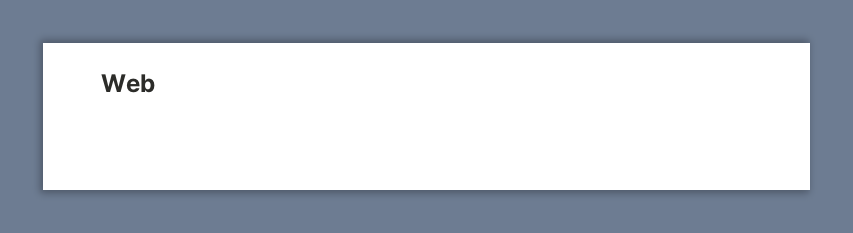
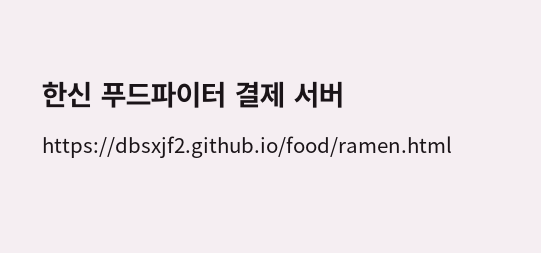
[101,74,155,93] Web -> [42,81,344,108] [42,136,452,158] 한신 푸드파이터 결제 서버 // https://dbsxjf2.github.io/food/ramen.html

